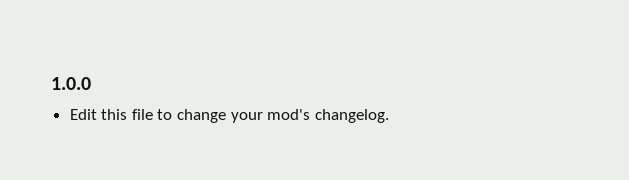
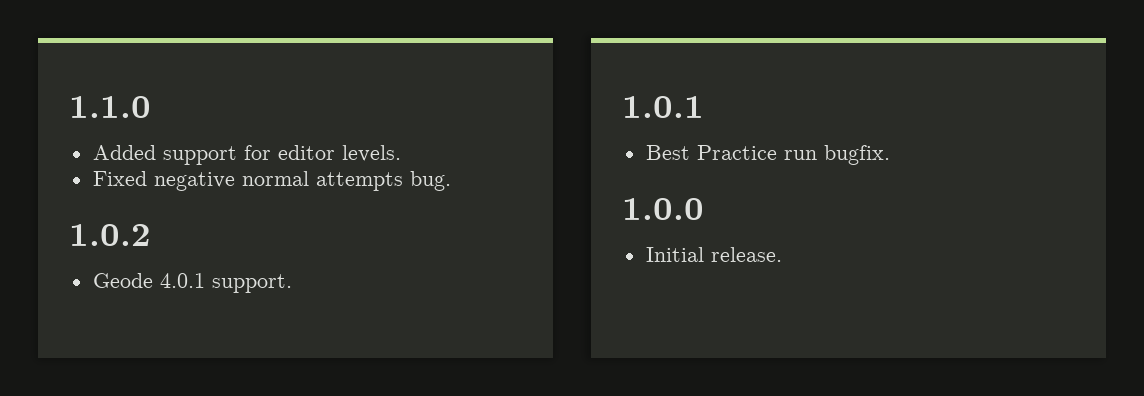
[51,77,91,90] [69,109,389,123] 1.0.0 // Edit this file to change your mod's changelog. -> [69,96,151,118] [92,145,401,165] [92,171,451,191] [69,224,151,246] [92,273,292,293] [622,96,704,118] [645,145,890,165] [622,198,704,220] [645,247,782,262] 1.1.0 // Added support for editor levels. // Fixed negative normal attempts bug. // 1.0.2 // Geode 4.0.1 support. // 1.0.1 // Best Practice run bugfix. // 1.0.0 // Initial release.

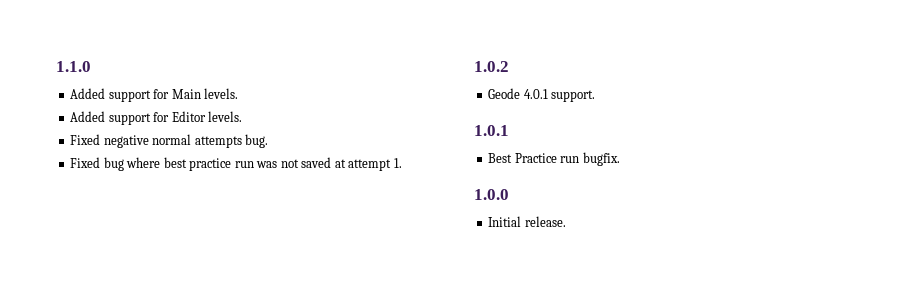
[277,145,335,160] editor -> [171,88,239,99] [70,111,206,125] Main levels. // Added support for Editor
(451, 181) none -> [70,157,402,171] // Fixed bug where best practice run was not saved at attempt 1.

